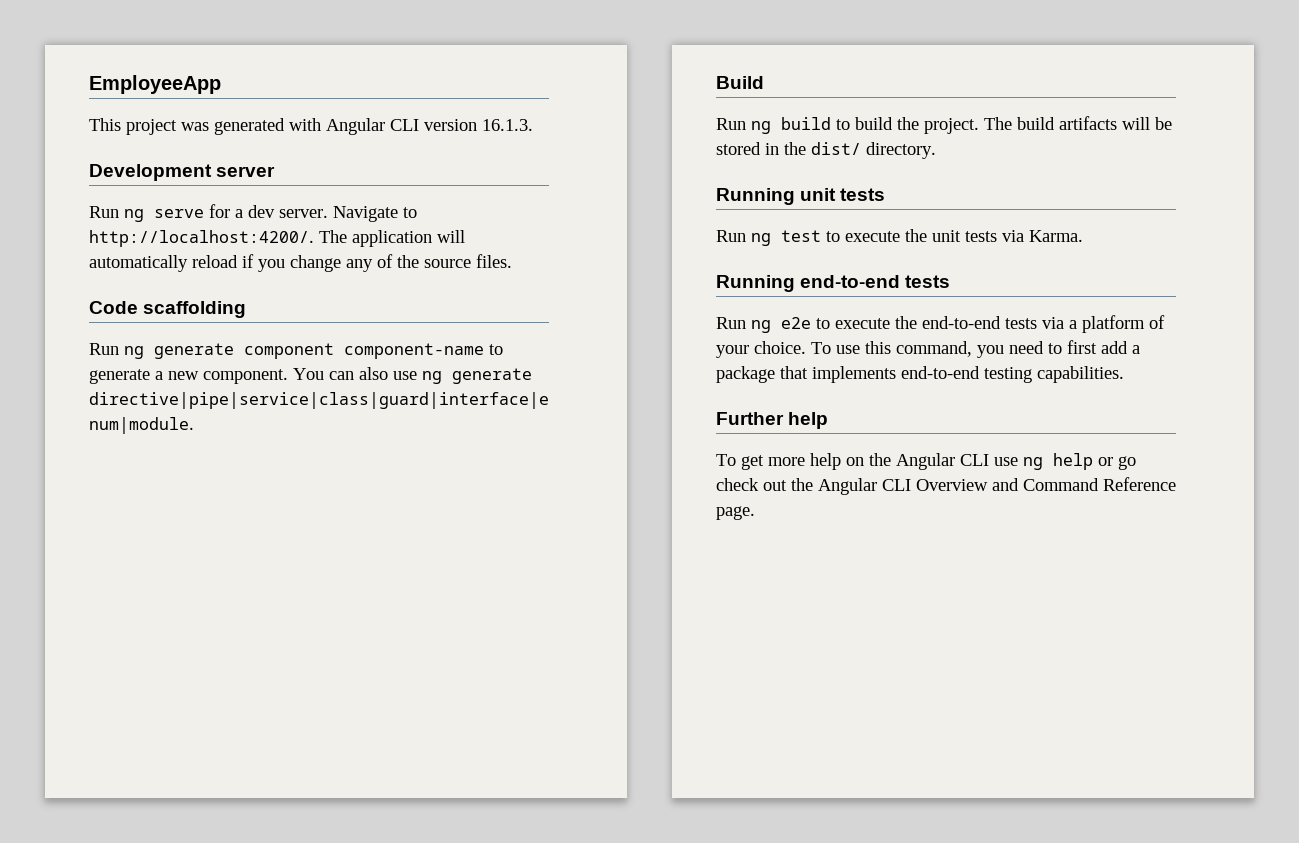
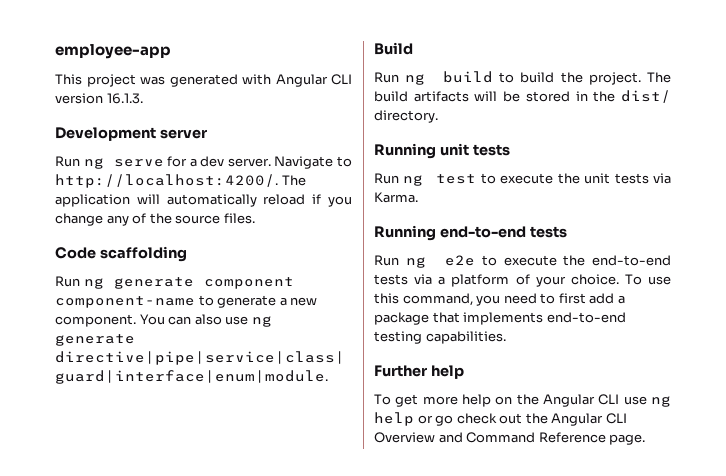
[89,75,221,94] EmployeeApp -> [55,44,171,59] employee-app

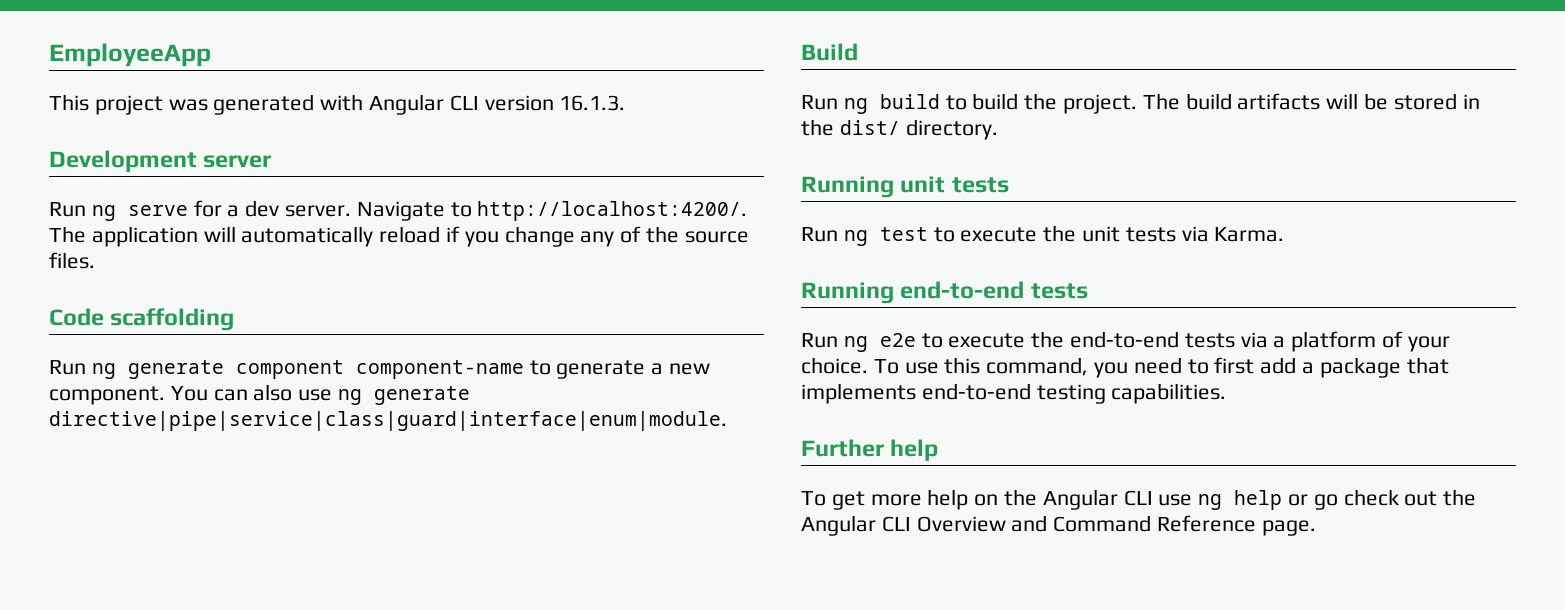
[55,44,171,59] employee-app -> [49,43,211,67] EmployeeApp

